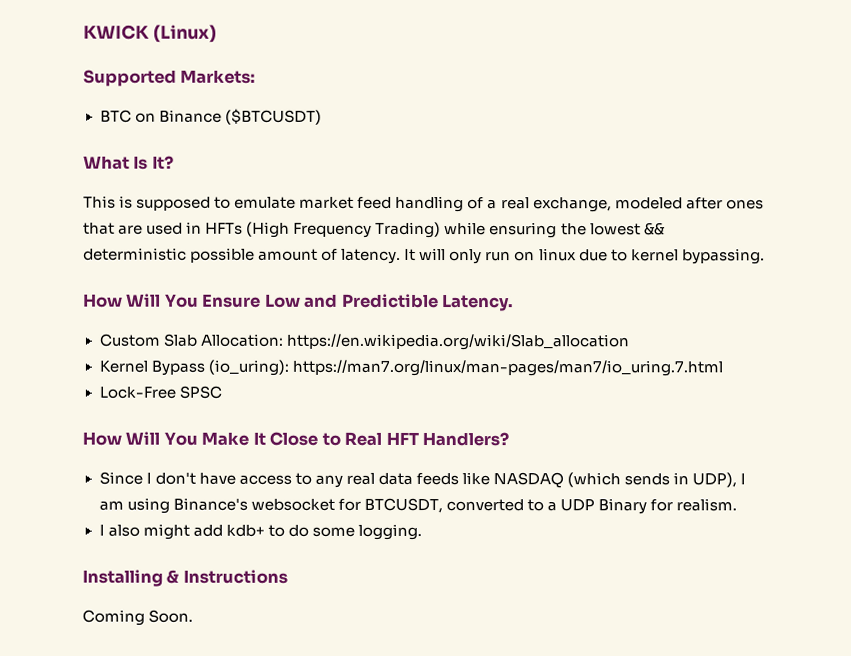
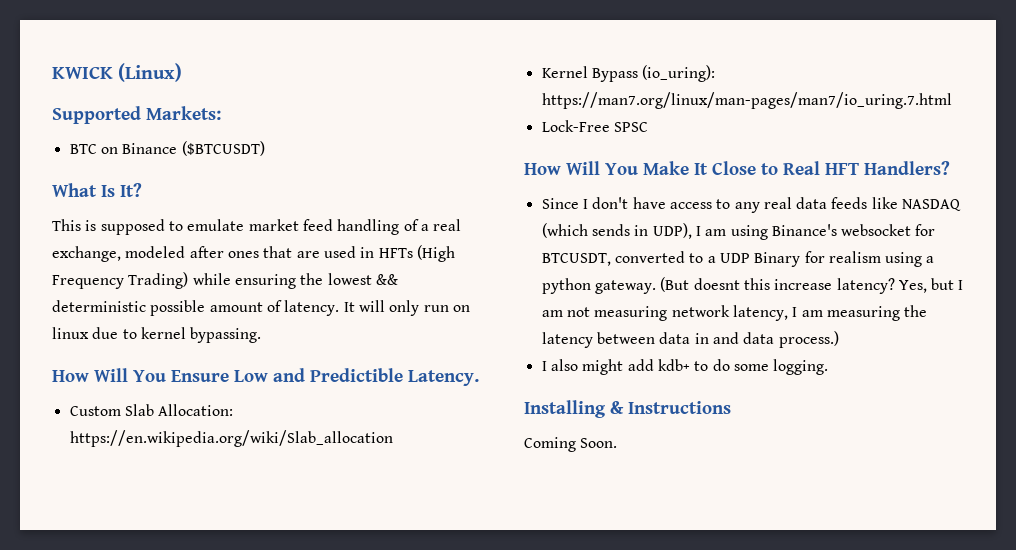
[676,498,738,512] realism. -> [828,251,935,267] [541,277,964,294] [541,305,928,321] [541,331,839,348] realism using a python gateway. (But doesnt this increase latency? Yes, but I am not measuring network latency, I am measuring the latency between data in and data process.)

